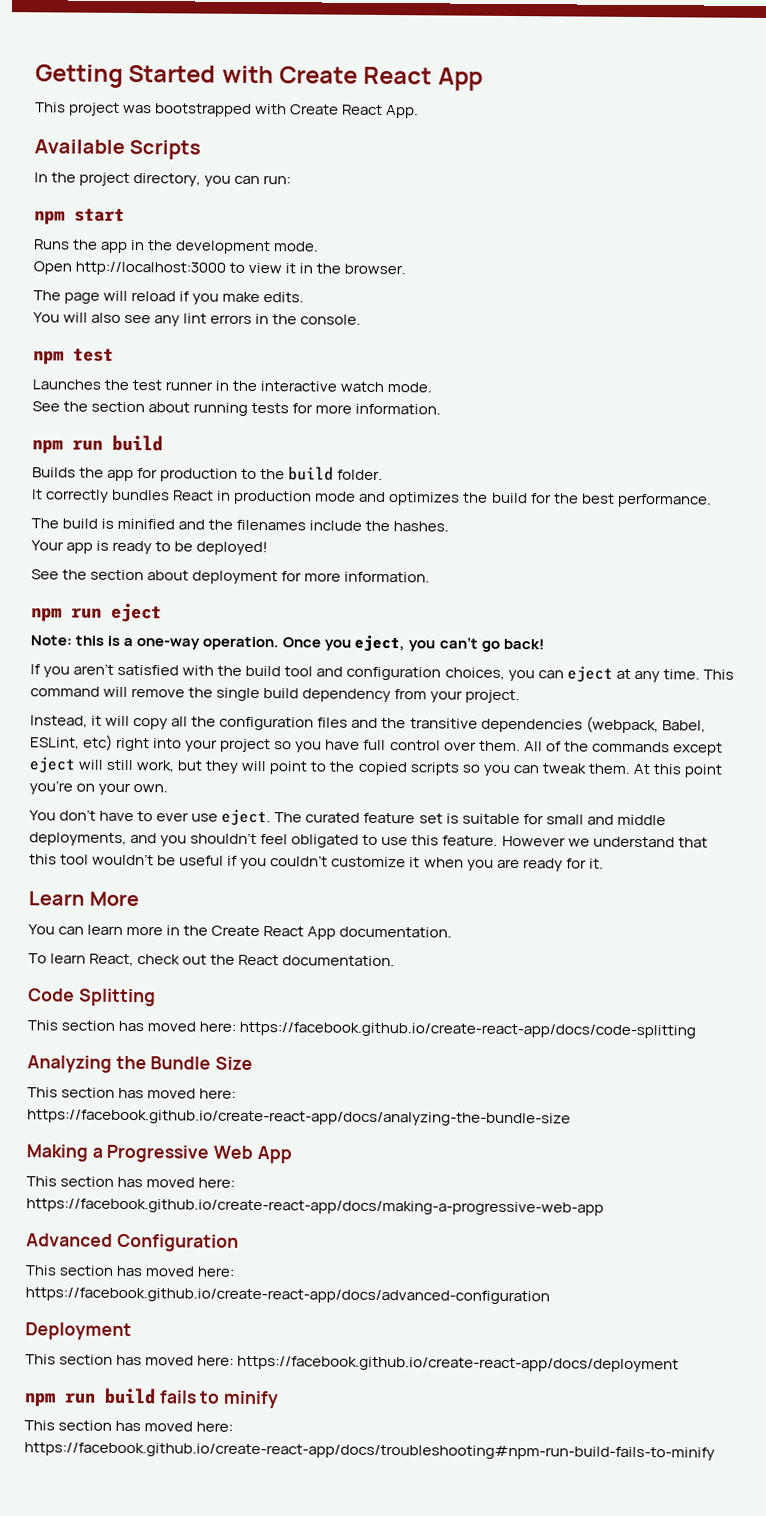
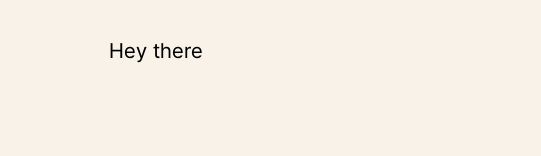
[35,64,483,91] [35,102,420,119] [34,139,202,160] [34,172,292,187] [34,208,125,225] [33,239,320,255] [33,261,407,276] [33,290,305,305] [33,312,362,327] [33,348,114,365] [32,379,433,393] [32,401,442,416] [32,434,163,454] [32,466,384,482] [32,489,712,508] [31,518,450,532] [31,540,269,556] [31,569,431,585] [31,602,162,623] [30,634,544,652] [30,663,734,683] [30,686,521,704] [30,715,706,734] [30,734,723,756] [29,757,722,778] [29,780,169,796] [29,809,666,826] [29,832,708,848] [29,853,604,872] [28,891,140,907] [28,924,453,940] [28,953,396,967] [28,988,156,1007] [27,1020,697,1039] [27,1055,254,1073] [27,1087,237,1099] [27,1109,571,1127] [26,1144,292,1164] [26,1176,236,1188] [26,1198,604,1216] [26,1233,239,1252] [25,1265,235,1277] [25,1287,550,1305] [25,1322,132,1341] [25,1354,680,1373] [24,1387,280,1409] [24,1420,234,1432] [24,1442,715,1461] Getting Started with Create React App // This project was bootstrapped with Create React App. // Available Scripts // In the project directory, you can run: // npm start // Runs the app in the development mode. // Open http://localhost:3000 to view it in the browser. // The page will reload if you make edits. // You will also see any lint errors in the console. // npm test // Launches the test runner in the interactive watch mode. // See the section about running tests for more information. // npm run build // Builds the app for production to the build folder. // It correctly bundles React in production mode and optimizes the build for the best performance. // The build is minified and the filenames include the hashes. // Your app is ready to be deployed! // See the section about deployment for more information. // npm run eject // Note: this is a one-way operation. Once you eject, you can’t go back! // If you aren’t satisfied with the build tool and configuration choices, you can eject at any time. This command will remove the single build dependency from your project. // Instead, it will copy all the configuration files and the transitive dependencies (webpack, Babel, ESLint, etc) right into your project so you have full control over them. All of the commands except eject will still work, but they will point to the copied scripts so you can tweak them. At this point you’re on your own. // You don’t have to ever use eject. The curated feature set is suitable for small and middle deployments, and you shouldn’t feel obligated to use this feature. However we understand that this tool wouldn’t be useful if you couldn’t customize it when you are ready for it. // Learn More // You can learn more in the Create React App documentation. // To learn React, check out the React documentation. // Code Splitting // This section has moved here: https://facebook.github.io/create-react-app/docs/code-splitting // Analyzing the Bundle Size // This section has moved here: https://facebook.github.io/create-react-app/docs/analyzing-the-bundle-size // Making a Progressive Web App // This section has moved here: https://facebook.github.io/create-react-app/docs/making-a-progressive-web-app // Advanced Configuration // This section has moved here: https://facebook.github.io/create-react-app/docs/advanced-configuration // Deployment // This section has moved here: https://facebook.github.io/create-react-app/docs/deployment // npm run build fails to minify // This section has moved here: https://facebook.github.io/create-react-app/docs/troubleshooting#npm-run-build-fails-to-minify -> [109,43,203,63] Hey there

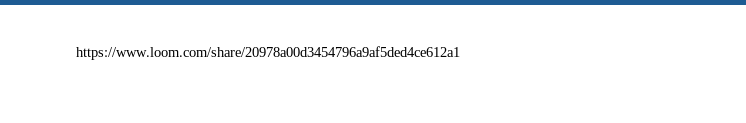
[109,43,203,63] Hey there -> [76,46,460,60] https://www.loom.com/share/20978a00d3454796a9af5ded4ce612a1

